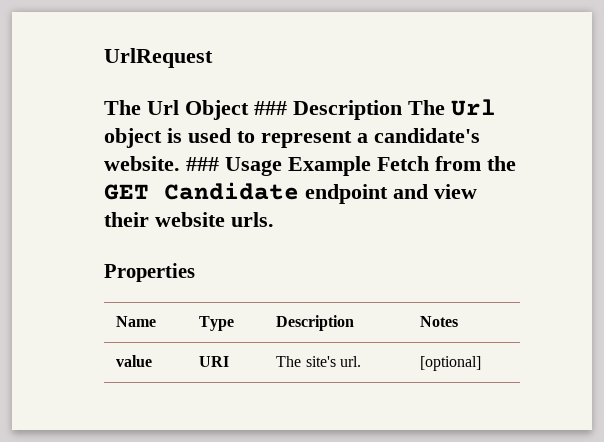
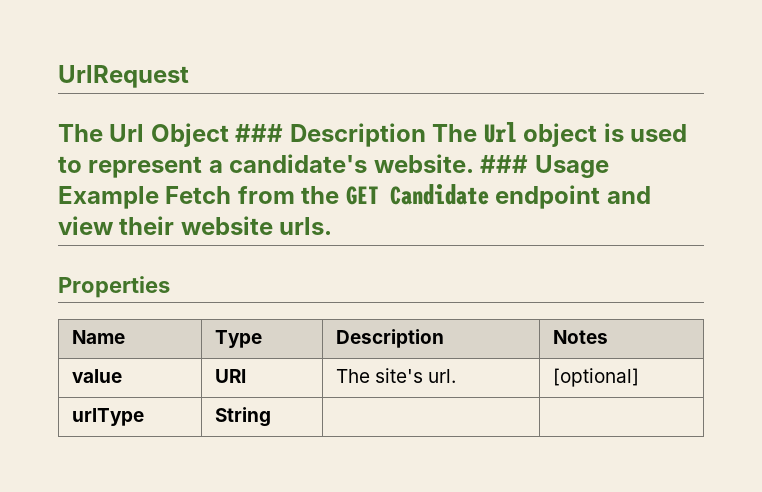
(482, 363) none -> [72,408,145,426] [215,407,272,427] // urlType | String | |

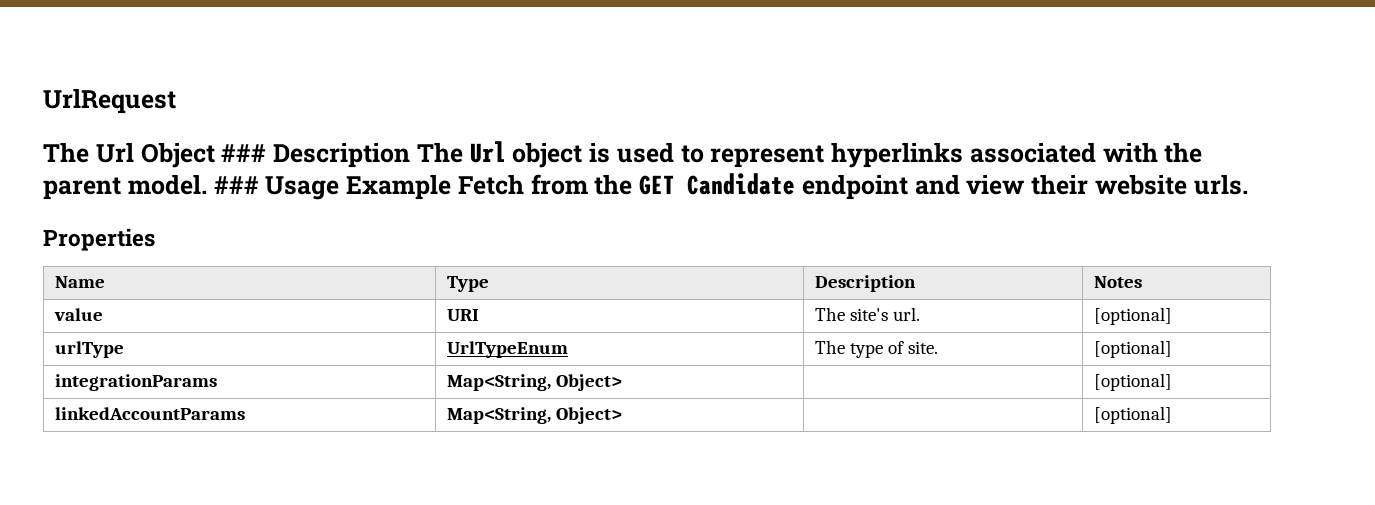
[208,154,474,173] a candidate's website. -> [831,142,1203,168] [43,174,207,200] hyperlinks associated with the parent model.
[215,407,272,427] String | | -> [446,341,568,358] [814,340,939,358] [1093,340,1172,358] [54,374,217,391] [446,374,622,391] [1093,373,1172,391] [54,407,245,420] [446,407,622,424] [1093,406,1172,424] UrlTypeEnum | The type of site. | [optional] // integrationParams | Map<String, Object> | | [optional] // linkedAccountParams | Map<String, Object> | | [optional]

